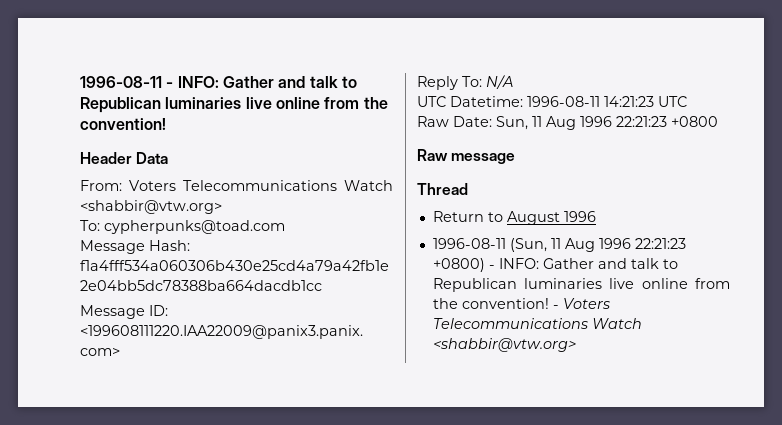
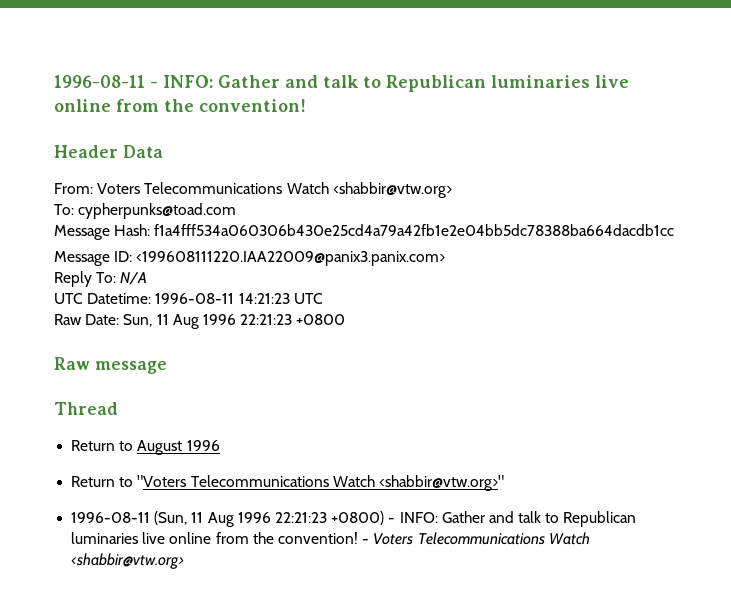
(596, 216) none -> [71,475,504,491] // Return to "Voters Telecommunications Watch <shabbir@vtw.org>"

